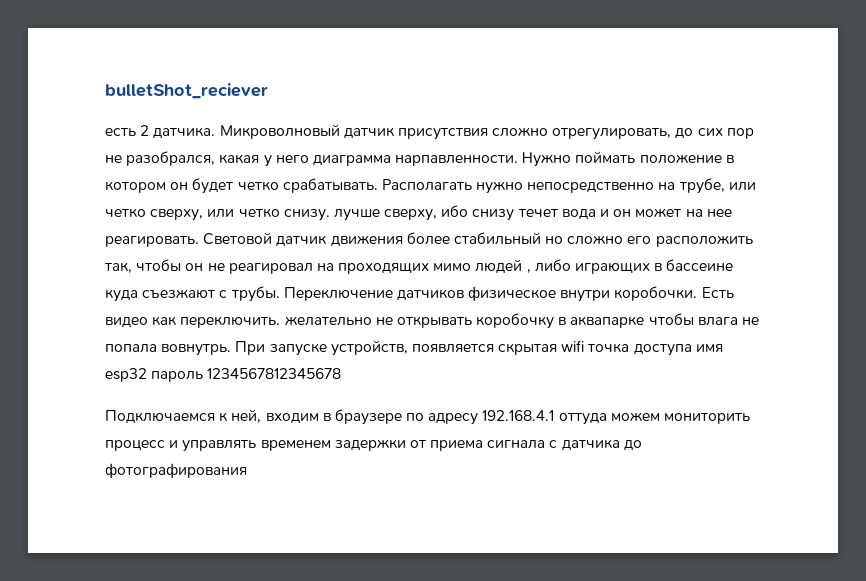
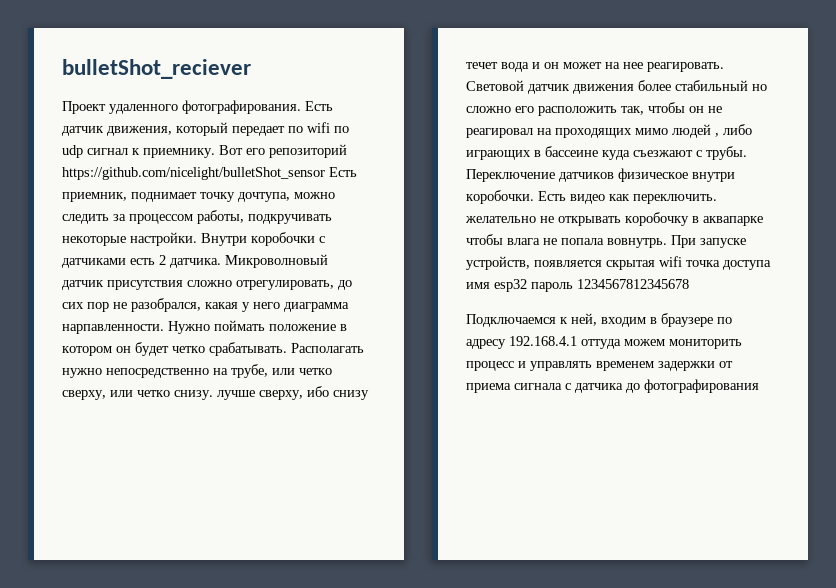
(268, 91) none -> [62,100,333,114] [62,122,349,136] [62,144,347,158] [62,167,357,180] [62,192,335,202] [62,210,332,224] [62,232,325,246] [62,258,126,268] Проект удаленного фотографирования. Есть датчик движения, который передает по wifi по udp сигнал к приемнику. Вот его репозиторий https://github.com/nicelight/bulletShot_sensor Есть приемник, поднимает точку дочтупа, можно следить за процессом работы, подкручивать некоторые настройки. Внутри коробочки с датчиками

